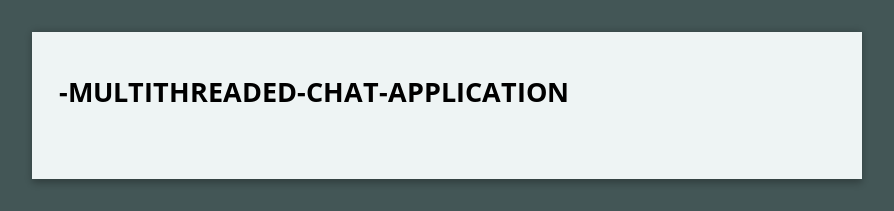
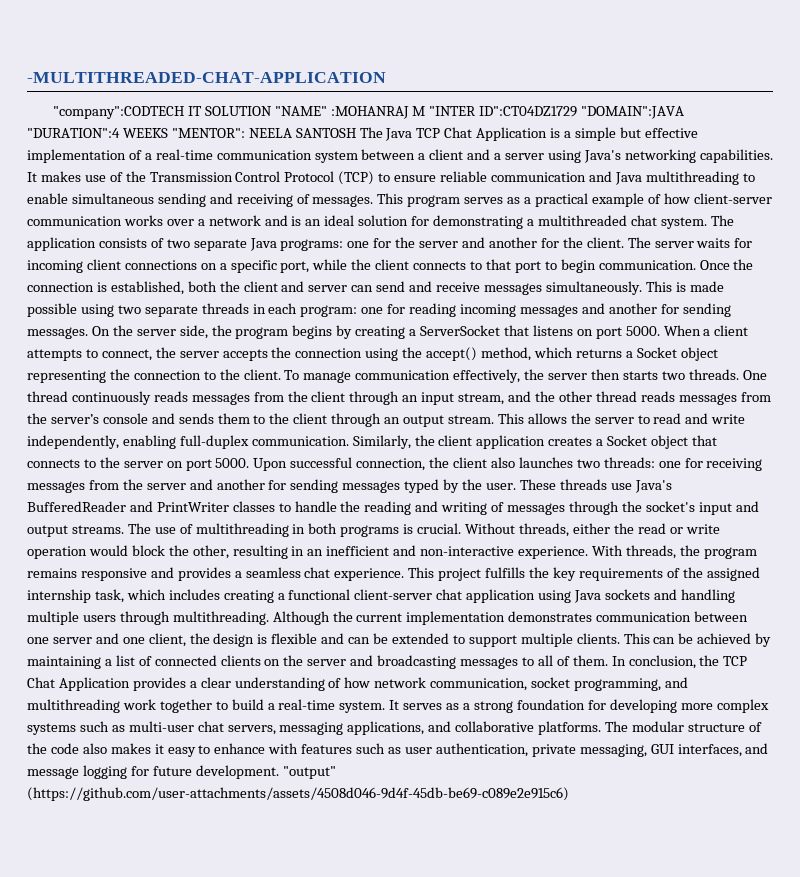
(569, 92) none -> [52,106,685,119] [27,127,698,141] [27,149,773,163] [27,171,755,185] [27,193,772,207] [27,215,734,229] [27,237,753,251] [27,259,754,273] [27,281,724,295] [27,303,731,317] [27,325,749,339] [27,347,718,361] [27,369,767,383] [27,391,771,405] [27,413,746,427] [27,435,717,449] [27,457,763,471] [27,479,672,493] [27,501,759,515] [27,523,720,537] [27,545,757,559] [27,567,760,581] [27,589,735,603] [27,611,749,625] [27,633,772,647] [27,655,748,669] [27,677,688,691] [27,699,769,713] [27,721,762,735] [27,743,769,757] [27,765,336,779] [27,787,569,801] // "company":CODTECH IT SOLUTION "NAME" :MOHANRAJ M "INTER ID":CT04DZ1729 "DOMAIN":JAVA "DURATION":4 WEEKS "MENTOR": NEELA SANTOSH The Java TCP Chat Application is a simple but effective implementation of a real-time communication system between a client and a server using Java's networking capabilities. It makes use of the Transmission Control Protocol (TCP) to ensure reliable communication and Java multithreading to enable simultaneous sending and receiving of messages. This program serves as a practical example of how client-server communication works over a network and is an ideal solution for demonstrating a multithreaded chat system. The application consists of two separate Java programs: one for the server and another for the client. The server waits for incoming client connections on a specific port, while the client connects to that port to begin communication. Once the connection is established, both the client and server can send and receive messages simultaneously. This is made possible using two separate threads in each program: one for reading incoming messages and another for sending messages. On the server side, the program begins by creating a ServerSocket that listens on port 5000. When a client attempts to connect, the server accepts the connection using the accept() method, which returns a Socket object representing the connection to the client. To manage communication effectively, the server then starts two threads. One thread continuously reads messages from the client through an input stream, and the other thread reads messages from the server’s console and sends them to the client through an output stream. This allows the server to read and write independently, enabling full-duplex communication. Similarly, the client application creates a Socket object that connects to the server on port 5000. Upon successful connection, the client also launches two threads: one for receiving messages from the server and another for sending messages typed by the user. These threads use Java's BufferedReader and PrintWriter classes to handle the reading and writing of messages through the socket's input and output streams. The use of multithreading in both programs is crucial. Without threads, either the read or write operation would block the other, resulting in an inefficient and non-interactive experience. With threads, the program remains responsive and provides a seamless chat experience. This project fulfills the key requirements of the assigned internship task, which includes creating a functional client-server chat application using Java sockets and handling multiple users through multithreading. Although the current implementation demonstrates communication between one server and one client, the design is flexible and can be extended to support multiple clients. This can be achieved by maintaining a list of connected clients on the server and broadcasting messages to all of them. In conclusion, the TCP Chat Application provides a clear understanding of how network communication, socket programming, and multithreading work together to build a real-time system. It serves as a strong foundation for developing more complex systems such as multi-user chat servers, messaging applications, and collaborative platforms. The modular structure of the code also makes it easy to enhance with features such as user authentication, private messaging, GUI interfaces, and message logging for future development. "output" (https://github.com/user-attachments/assets/4508d046-9d4f-45db-be69-c089e2e915c6)

